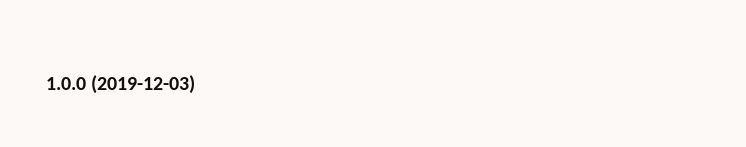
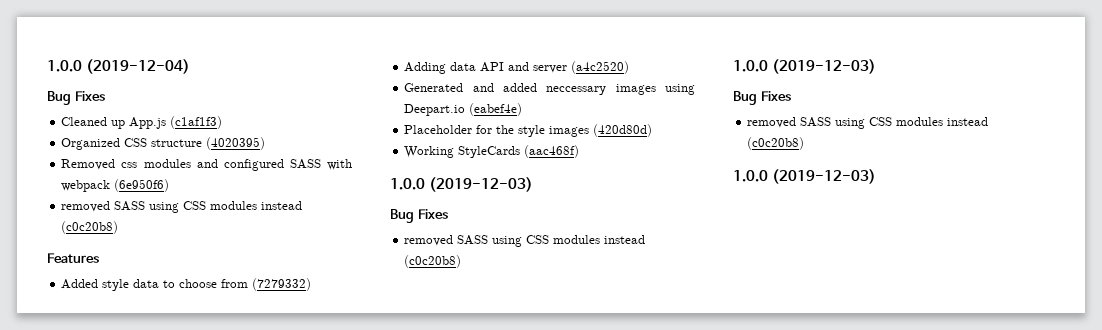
[46,77,86,90] 1.0.0 -> [47,59,190,74] [47,91,105,105] [61,116,223,129] [61,137,266,150] [61,159,352,171] [61,179,170,192] [61,201,303,213] [61,221,119,234] [47,253,99,263] [61,278,312,291] [404,61,630,74] [404,83,695,95] [404,103,523,116] [404,124,653,137] [404,145,580,158] [390,177,533,192] [390,209,448,223] [404,235,646,247] [404,255,462,268] [733,59,876,74] [733,91,791,105] [747,117,989,129] [747,137,805,150] [733,170,768,182] 1.0.0 (2019-12-04) // Bug Fixes // Cleaned up App.js (c1af1f3) // Organized CSS structure (4020395) // Removed css modules and configured SASS with webpack (6e950f6) // removed SASS using CSS modules instead (c0c20b8) // Features // Added style data to choose from (7279332) // Adding data API and server (a4c2520) // Generated and added neccessary images using Deepart.io (eabef4e) // Placeholder for the style images (420d80d) // Working StyleCards (aac468f) // 1.0.0 (2019-12-03) // Bug Fixes // removed SASS using CSS modules instead (c0c20b8) // 1.0.0 (2019-12-03) // Bug Fixes // removed SASS using CSS modules instead (c0c20b8) // 1.0.0

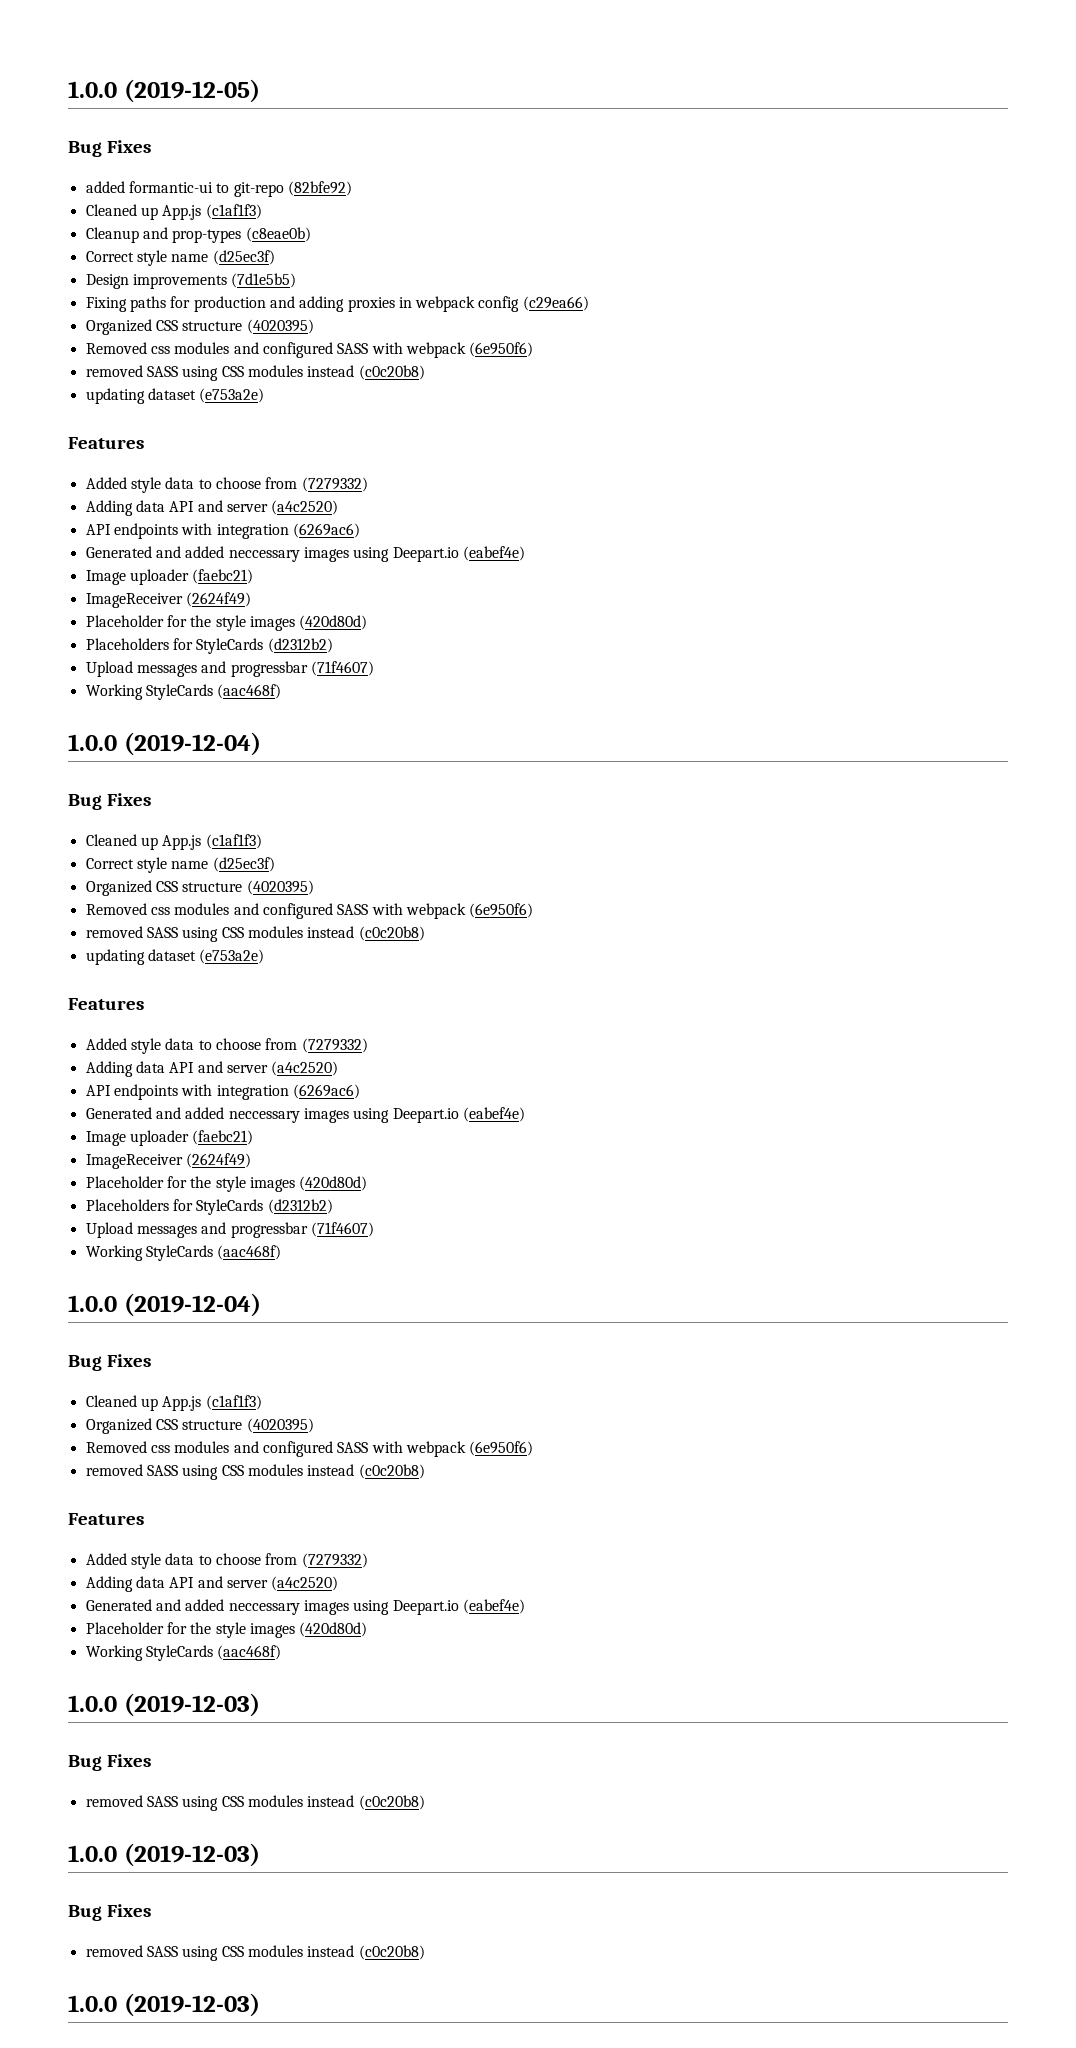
[47,60,82,72] 1.0.0 -> [68,79,260,103] [68,140,151,157] [85,181,352,197] [85,204,262,220] [85,227,311,243] [85,250,275,266] [85,273,297,289] [85,296,589,312] [85,319,314,335] [85,342,534,358] [85,365,425,381] [85,388,265,404] [68,437,144,449] [85,477,368,493] [85,500,339,516] [85,523,360,539] [85,546,525,562] [85,569,254,585] [85,592,251,608] [85,615,368,631] [85,638,333,654] [85,661,374,677] [85,684,282,700] [68,732,261,756] [68,793,151,810] [85,834,262,850] [85,857,275,873] [85,880,314,896] [85,903,534,919] [85,926,425,942] [85,949,265,965] [68,998,144,1010] [85,1038,368,1054] [85,1061,339,1077] [85,1084,360,1100] [85,1107,525,1123] [85,1130,254,1146] [85,1153,251,1169] [85,1176,368,1192] [85,1199,333,1215] [85,1222,374,1238] [85,1245,282,1261] [68,1295,117,1312] 1.0.0 (2019-12-05) // Bug Fixes // added formantic-ui to git-repo (82bfe92) // Cleaned up App.js (c1af1f3) // Cleanup and prop-types (c8eae0b) // Correct style name (d25ec3f) // Design improvements (7d1e5b5) // Fixing paths for production and adding proxies in webpack config (c29ea66) // Organized CSS structure (4020395) // Removed css modules and configured SASS with webpack (6e950f6) // removed SASS using CSS modules instead (c0c20b8) // updating dataset (e753a2e) // Features // Added style data to choose from (7279332) // Adding data API and server (a4c2520) // API endpoints with integration (6269ac6) // Generated and added neccessary images using Deepart.io (eabef4e) // Image uploader (faebc21) // ImageReceiver (2624f49) // Placeholder for the style images (420d80d) // Placeholders for StyleCards (d2312b2) // Upload messages and progressbar (71f4607) // Working StyleCards (aac468f) // 1.0.0 (2019-12-04) // Bug Fixes // Cleaned up App.js (c1af1f3) // Correct style name (d25ec3f) // Organized CSS structure (4020395) // Removed css modules and configured SASS with webpack (6e950f6) // removed SASS using CSS modules instead (c0c20b8) // updating dataset (e753a2e) // Features // Added style data to choose from (7279332) // Adding data API and server (a4c2520) // API endpoints with integration (6269ac6) // Generated and added neccessary images using Deepart.io (eabef4e) // Image uploader (faebc21) // ImageReceiver (2624f49) // Placeholder for the style images (420d80d) // Placeholders for StyleCards (d2312b2) // Upload messages and progressbar (71f4607) // Working StyleCards (aac468f) // 1.0.0

